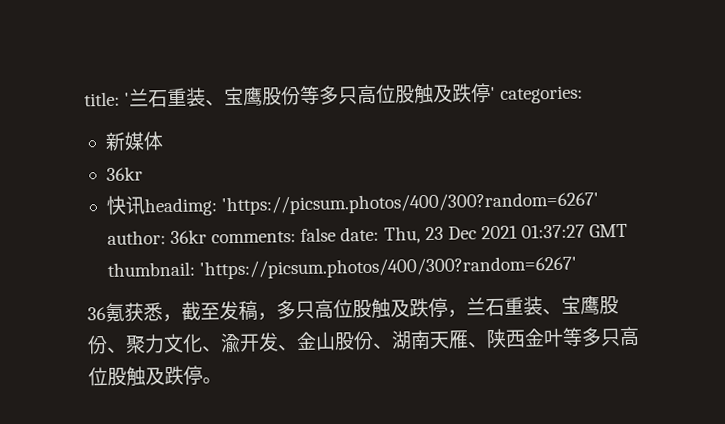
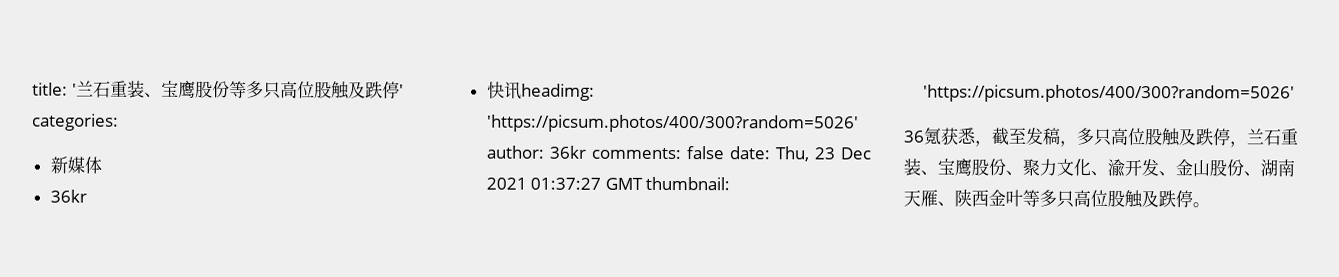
[221,191,600,216] 'https://picsum.photos/400/300?random=6267' -> [486,114,859,133] 'https://picsum.photos/400/300?random=5026'
[199,255,578,280] 'https://picsum.photos/400/300?random=6267' -> [922,84,1295,103] 'https://picsum.photos/400/300?random=5026'

